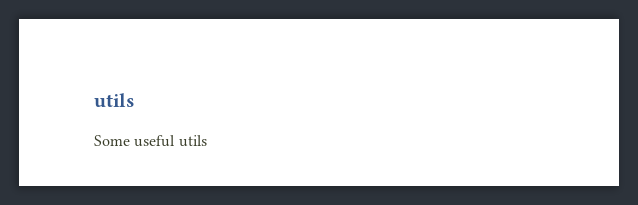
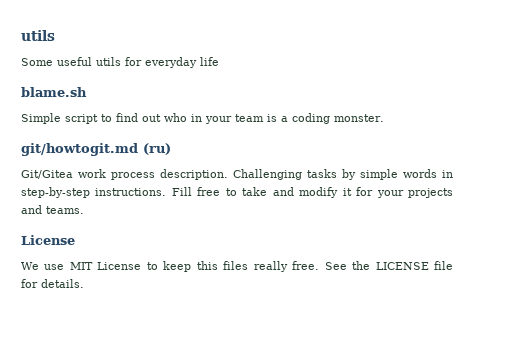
(207, 141) none -> [125,57,219,68] [21,87,87,97] [21,113,384,124] [21,143,171,156] [21,169,453,180] [21,187,453,198] [21,205,84,214] [21,235,75,245] [21,261,453,272] [21,279,84,288] for everyday life // blame.sh // Simple script to find out who in your team is a coding monster. // git/howtogit.md (ru) // Git/Gitea work process description. Challenging tasks by simple words in step-by-step instructions. Fill free to take and modify it for your projects and teams. // License // We use MIT License to keep this files really free. See the LICENSE file for details.

